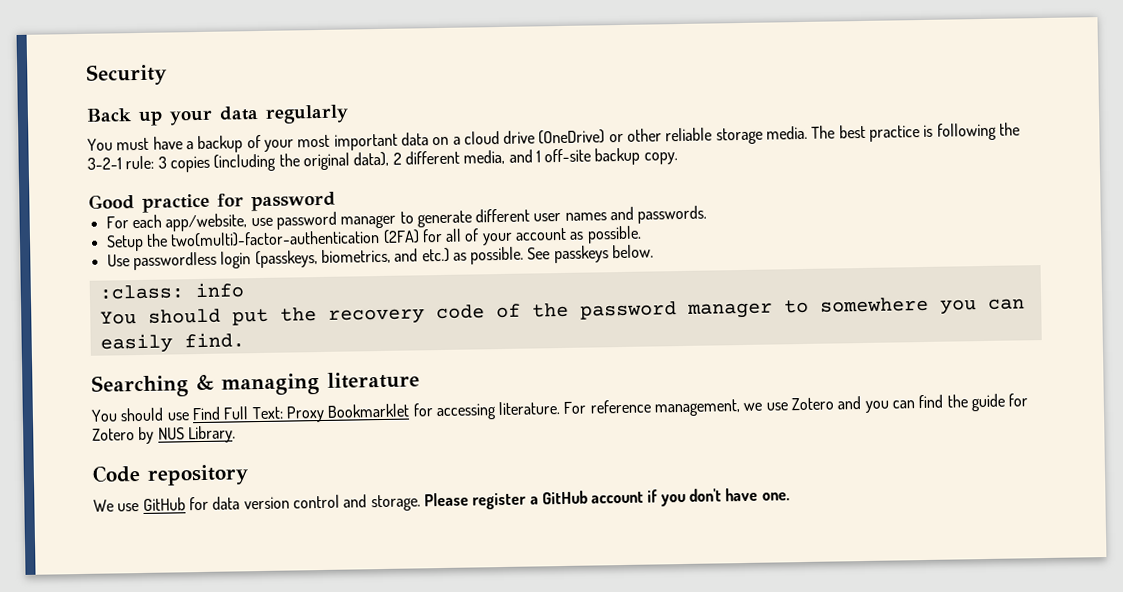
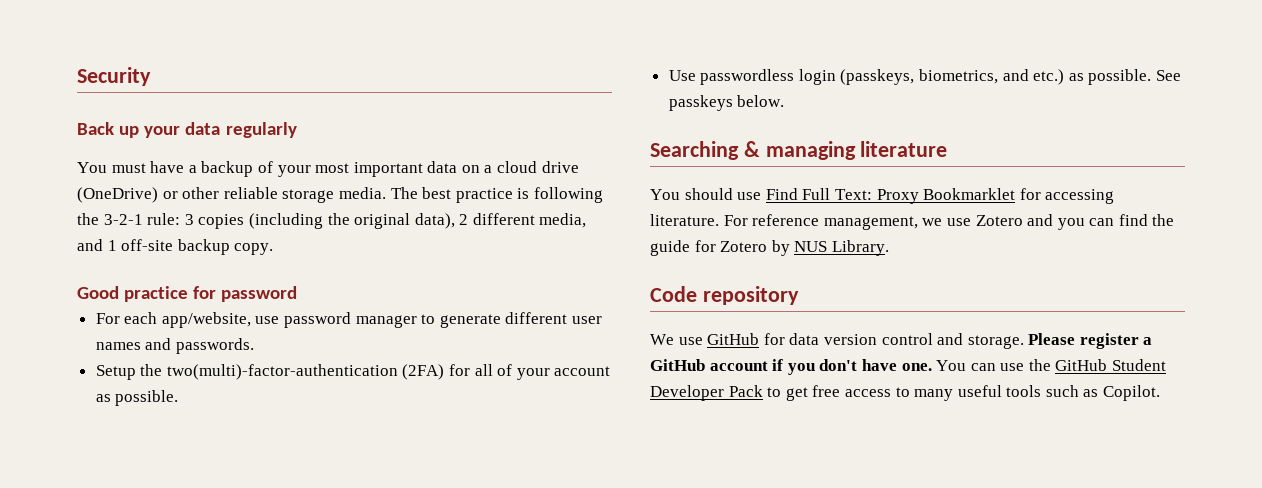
[98,282,244,300] [99,296,1025,326] [99,332,245,354] // :class: info // You should put the recovery code of the password manager to somewhere you can easily find. -> (785, 101) none
(790, 496) none -> [936,359,1167,371] [650,385,1161,401] You can use the GitHub Student Developer Pack to get free access to many useful tools such as Copilot.

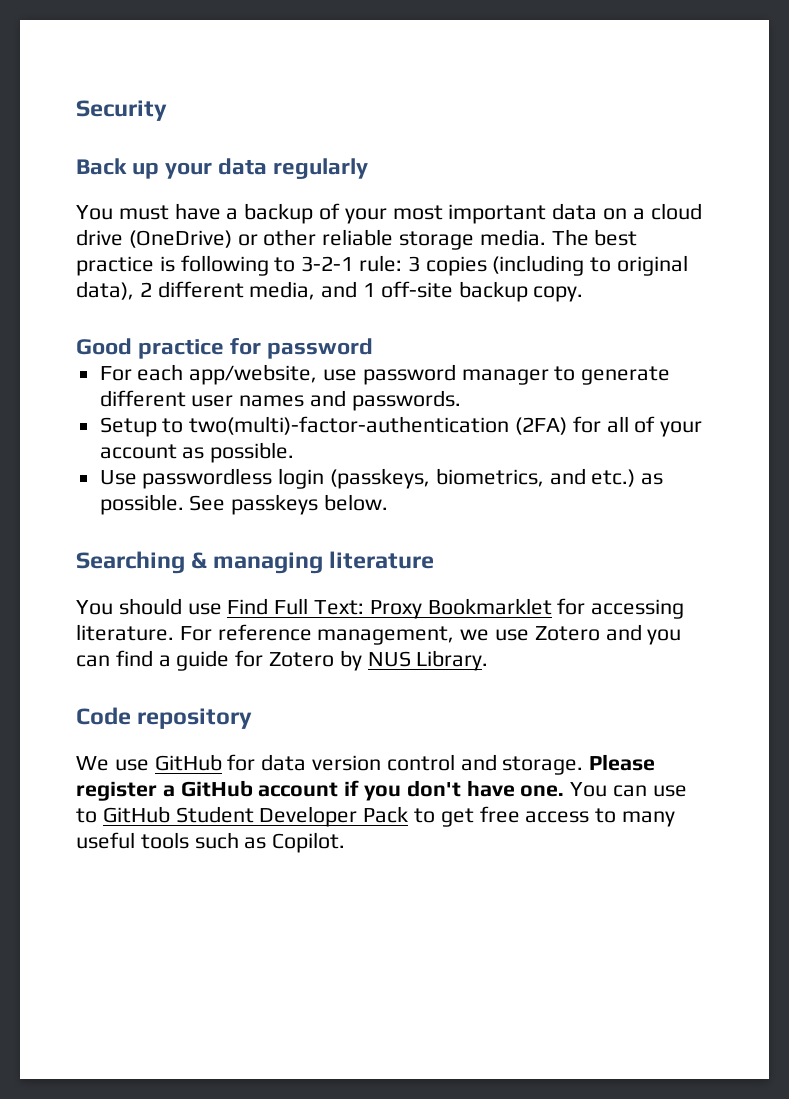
[77,213,99,225] the -> [274,257,296,272] to
[327,213,350,225] the -> [590,257,612,272] to
[140,364,163,376] the -> [162,418,184,433] to
[1152,214,1175,226] the -> [158,655,171,667] a
[1028,359,1051,371] the -> [76,808,97,823] to

